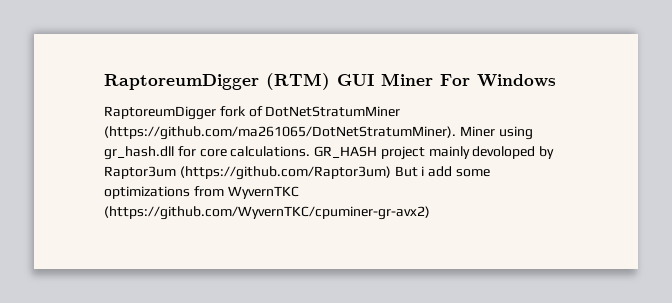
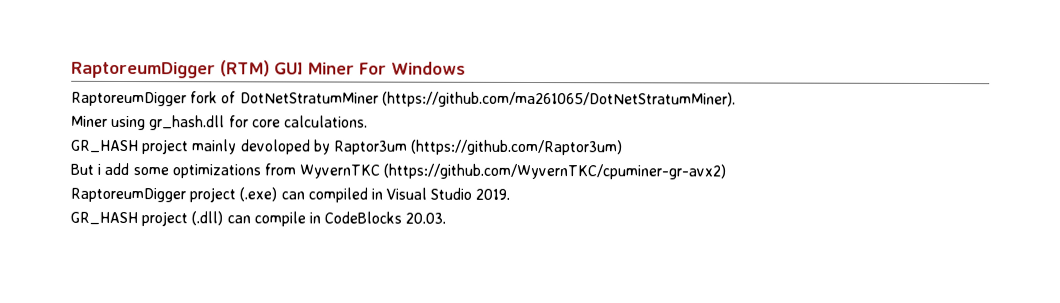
(456, 133) none -> (736, 99) //
(311, 151) none -> (368, 121) //
(391, 173) none -> (624, 147) //
(430, 213) none -> [70,187,511,203] [70,211,447,227] // RaptoreumDigger project (.exe) can compiled in Visual Studio 2019. // GR_HASH project (.dll) can compile in CodeBlocks 20.03.

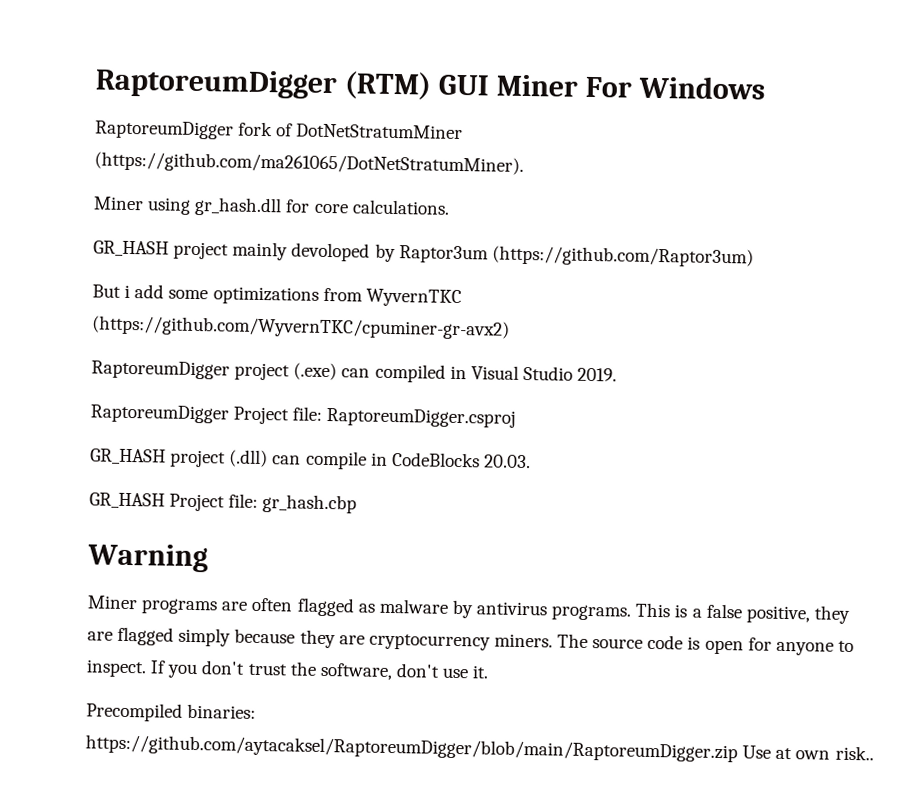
(511, 194) none -> [90,404,517,428] // RaptoreumDigger Project file: RaptoreumDigger.csproj
(447, 218) none -> [89,492,358,514] [87,543,208,573] [87,595,850,624] [87,626,854,656] [86,659,490,681] [86,702,257,722] [85,734,874,763] // GR_HASH Project file: gr_hash.cbp // Warning // Miner programs are often flagged as malware by antivirus programs. This is a false positive, they are flagged simply because they are cryptocurrency miners. The source code is open for anyone to inspect. If you don't trust the software, don't use it. // Precompiled binaries: https://github.com/aytacaksel/RaptoreumDigger/blob/main/RaptoreumDigger.zip Use at own risk..

